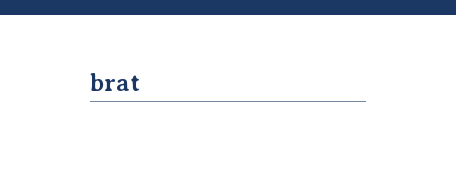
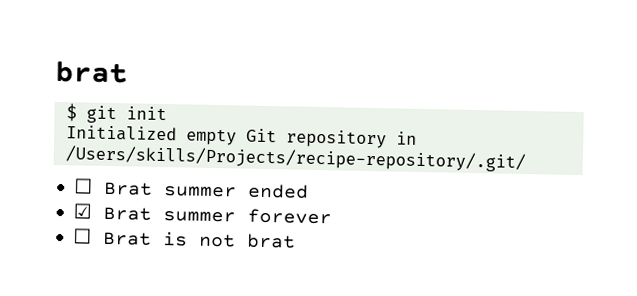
[90,73,140,91] brat -> [55,60,128,84] [65,103,167,124] [65,125,417,149] [64,145,526,172] [74,178,310,199] [73,203,333,225] [73,228,297,249] brat // $ git init // Initialized empty Git repository in /Users/skills/Projects/recipe-repository/.git/ // ☐ Brat summer ended // ☑ Brat summer forever // ☐ Brat is not brat

